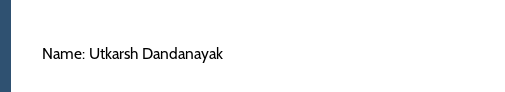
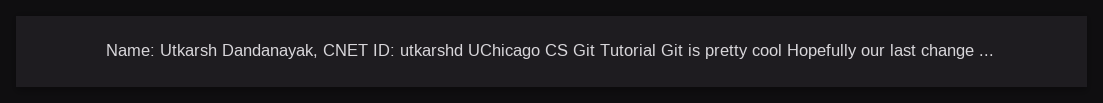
[142,47,224,63] Dandanayak -> [222,44,994,59] Dandanayak, CNET ID: utkarshd UChicago CS Git Tutorial Git is pretty cool Hopefully our last change ...

